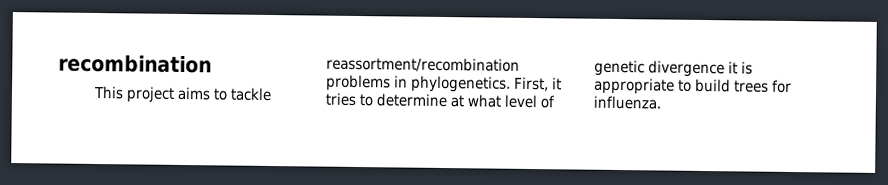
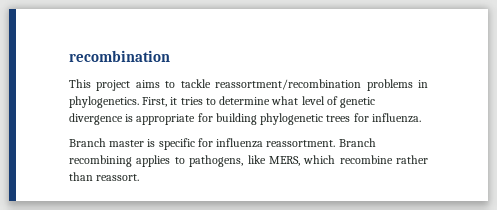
[450,95,464,108] at -> (271, 100) none
[728,61,738,74] it -> (123, 119) none
[678,78,731,93] to build -> [197,113,324,125] for building phylogenetic
(661, 102) none -> [69,138,376,150] [69,155,428,167] [69,172,140,181] // Branch master is specific for influenza reassortment. Branch recombining applies to pathogens, like MERS, which recombine rather than reassort.

